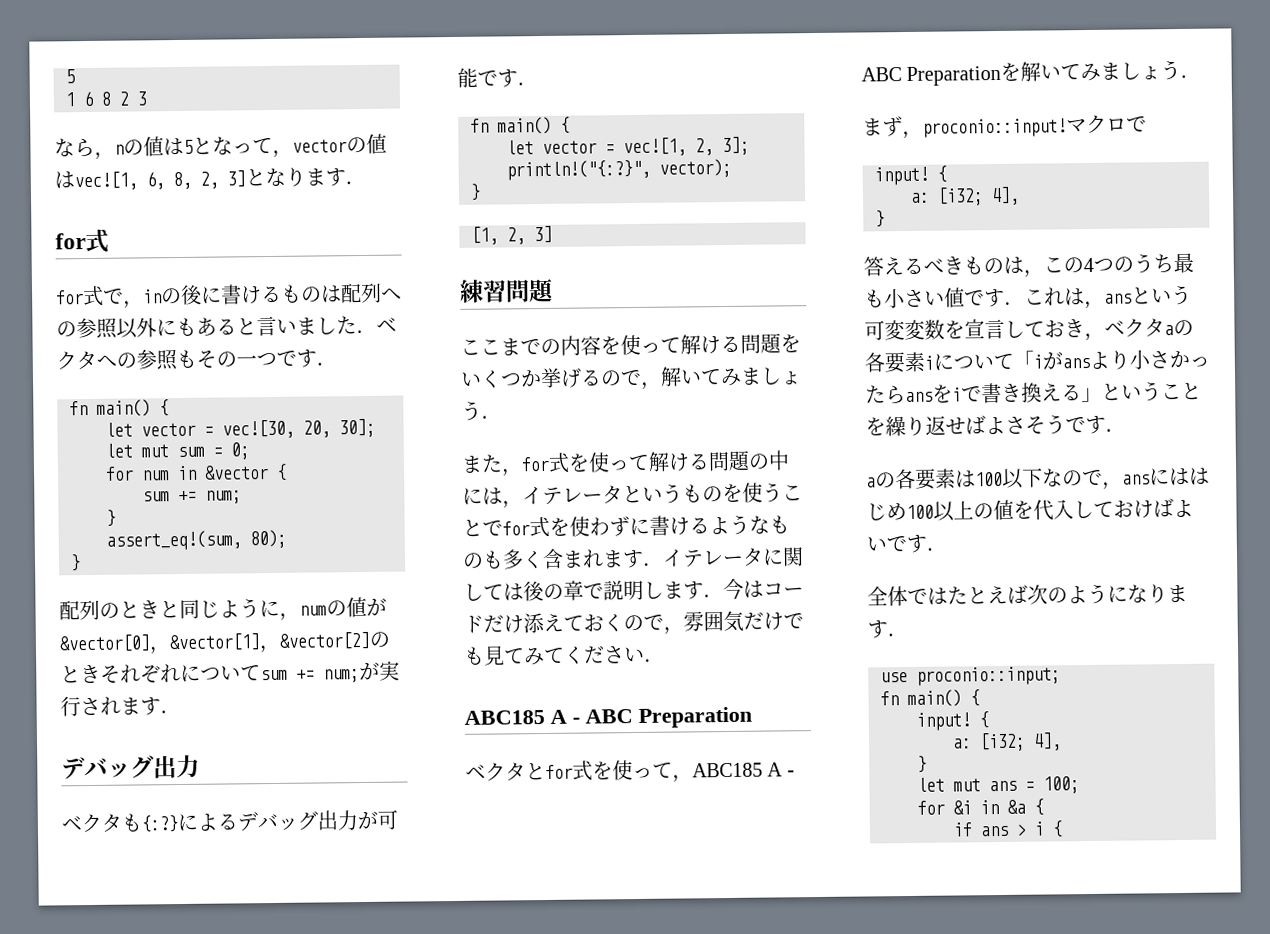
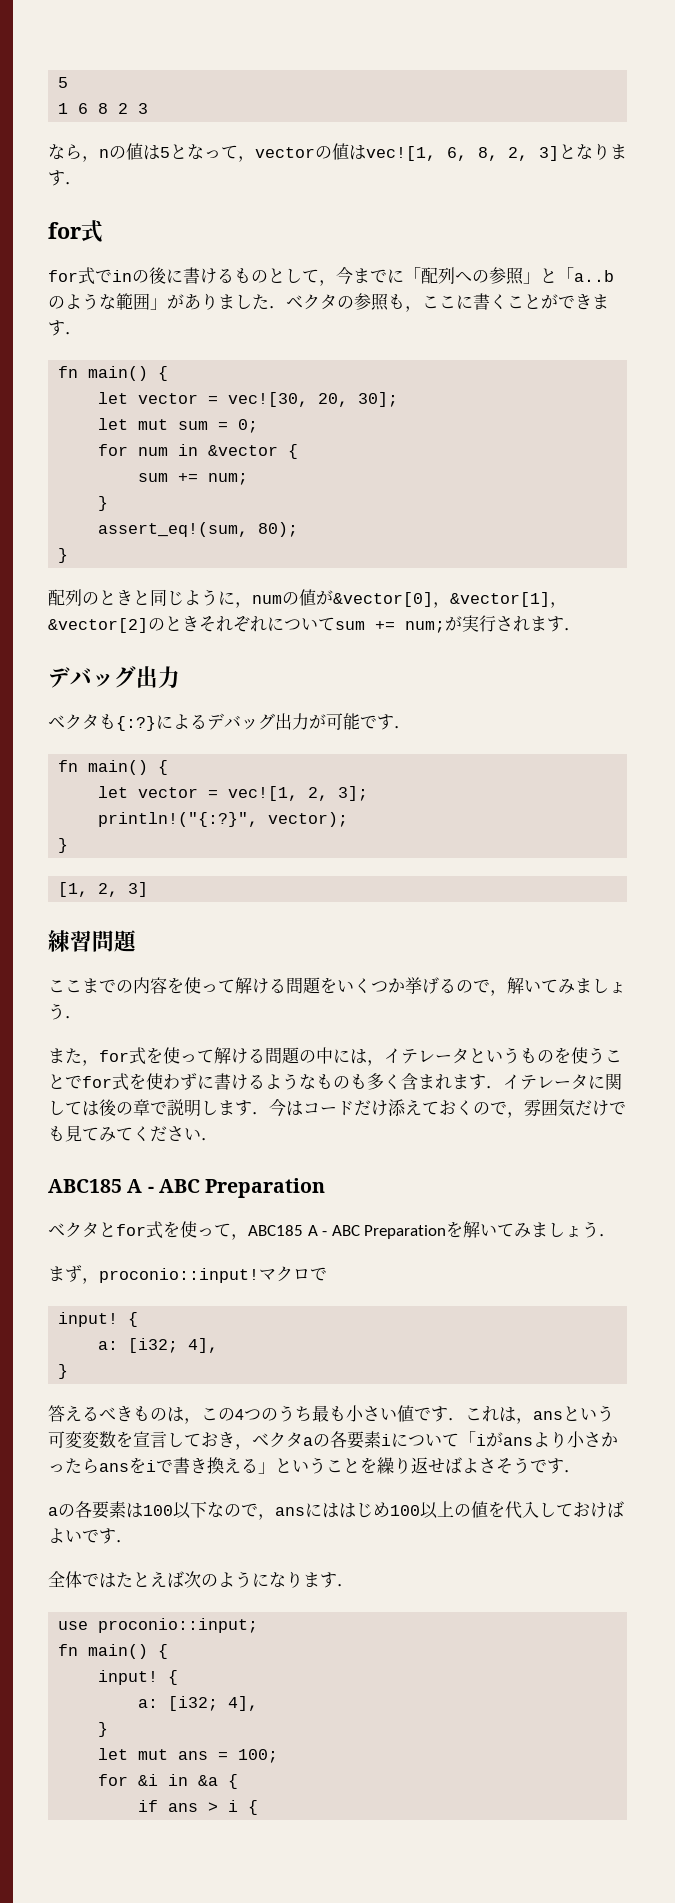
[123,300,144,309] ， -> (112, 276) none
[320,282,402,304] [56,315,297,339] は配列への参照以外にもあると言い -> [268,266,614,286] [48,293,218,310] として，今までに「配列への参照」と「a..bのような範囲」があり
[96,354,117,368] へ -> (337, 302) none
[196,349,297,368] その一つで -> [405,293,609,312] ，ここに書くことができま

